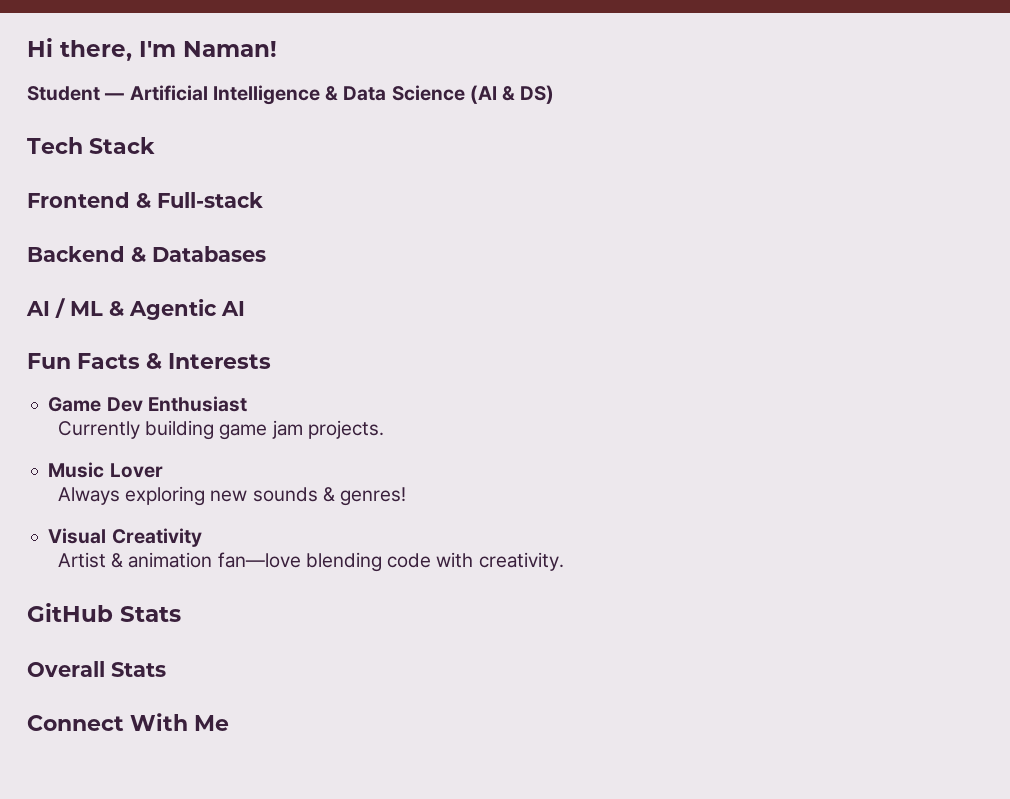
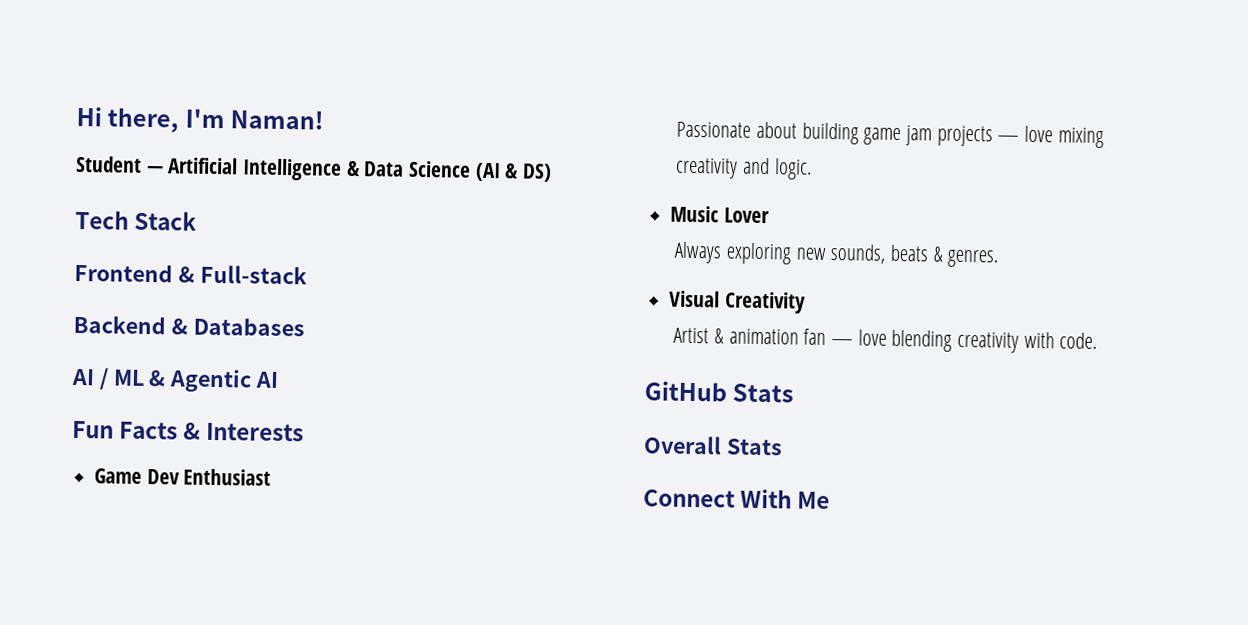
[57,421,140,439] Currently -> [676,121,798,139] Passionate about
[307,420,384,439] projects. -> [936,125,1104,149] [675,157,812,180] projects — love mixing creativity and logic.
[252,487,407,506] sounds & genres! -> [830,244,999,268] sounds, beats & genres.
[217,552,564,572] fan—love blending code with creativity. -> [803,328,1098,353] fan — love blending creativity with code.

